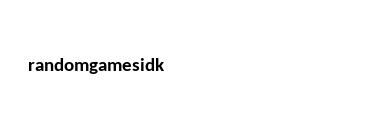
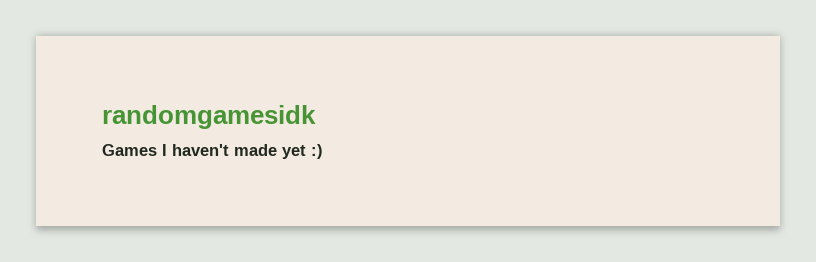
(164, 66) none -> [102,144,323,159] // Games I haven't made yet :)

